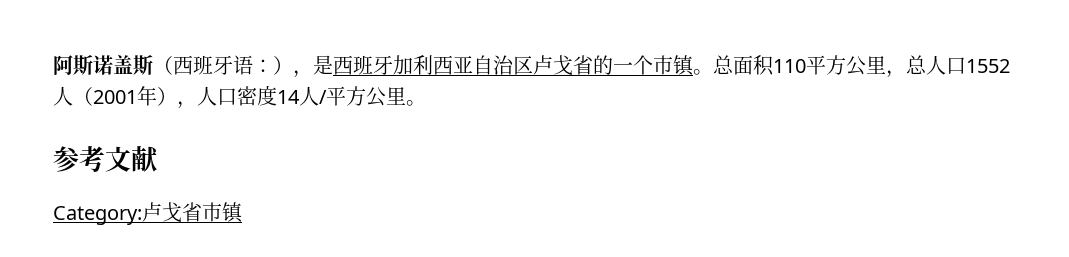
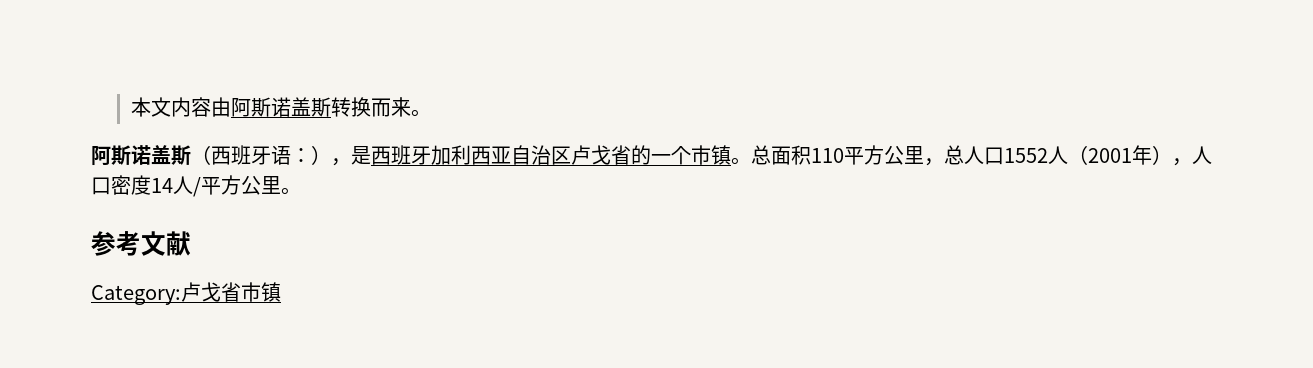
(53, 65) none -> [130,97,431,117] 本文内容由阿斯诺盖斯转换而来。 //

